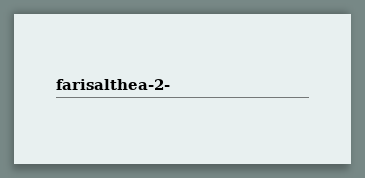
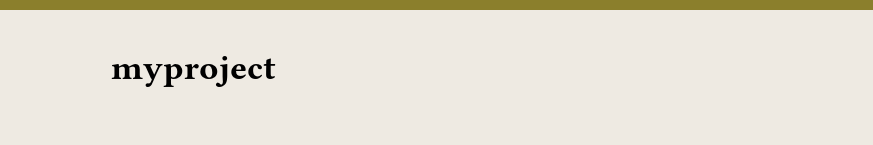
[56,79,170,90] farisalthea-2- -> [111,56,276,87] myproject

